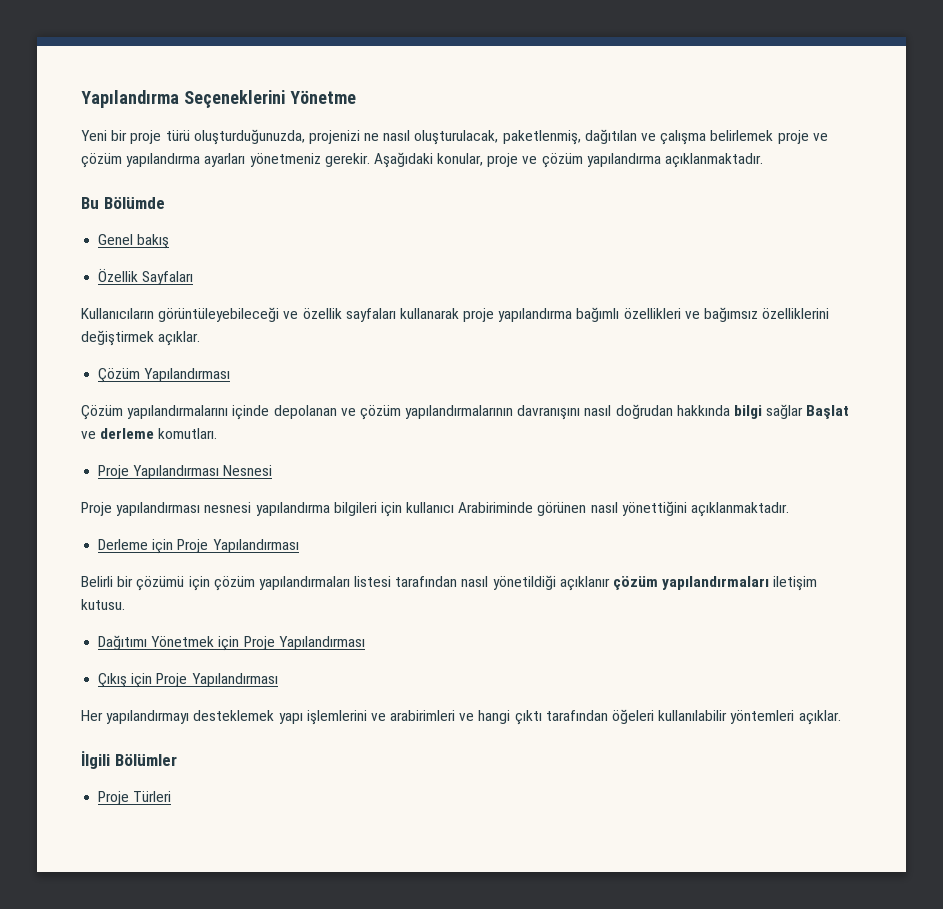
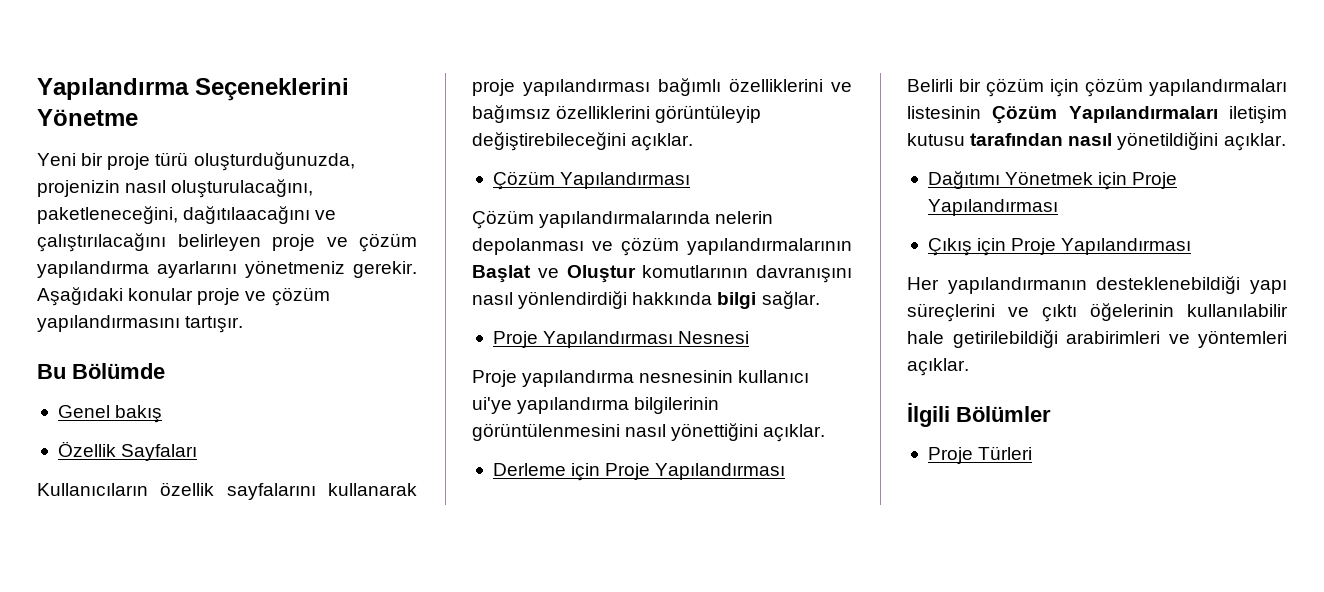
[308,129,828,145] [81,153,246,168] projenizi ne nasıl oluşturulacak, paketlenmiş, dağıtılan ve çalışma belirlemek proje ve çözüm yapılandırma ayarları -> [37,179,314,198] [37,206,337,224] [37,233,417,252] [37,261,237,278] projenizin nasıl oluşturulacağını, paketleneceğini, dağıtılaacağını ve çalıştırılacağını belirleyen proje ve çözüm yapılandırma ayarlarını
[437,153,764,168] konular, proje ve çözüm yapılandırma açıklanmaktadır. -> [128,287,330,306] [37,315,244,333] konular proje ve çözüm yapılandırmasını tartışır.
[158,307,681,322] görüntüleyebileceği ve özellik sayfaları kullanarak proje yapılandırma bağımlı özellikleri -> [160,482,417,500] [472,78,823,96] özellik sayfalarını kullanarak proje yapılandırması bağımlı özelliklerini
[81,330,154,346] değiştirmek -> [655,105,762,123] [472,132,626,151] görüntüleyip değiştirebileceğini
[127,405,514,420] yapılandırmalarını içinde depolanan ve çözüm yapılandırmalarının -> [539,211,774,228] [472,237,852,256] [472,265,749,283] yapılandırmalarında nelerin depolanması ve çözüm yapılandırmalarının Başlat ve Oluştur komutlarının
[615,404,673,419] doğrudan -> [518,291,628,309] yönlendirdiği
[766,404,850,419] [81,428,218,439] sağlar Başlat ve derleme komutları. -> [761,291,820,309] sağlar.
[116,502,587,517] yapılandırması nesnesi yapılandırma bilgileri için kullanıcı Arabiriminde görünen -> [522,370,810,387] [472,397,720,414] [472,423,620,441] yapılandırma nesnesinin kullanıcı ui'ye yapılandırma bilgilerinin görüntülenmesini
[691,502,790,517] açıklanmaktadır. -> [763,424,826,442] açıklar.
[136,576,185,591] çözümü -> [986,78,1044,97] çözüm
[354,575,818,591] [81,599,125,610] listesi tarafından nasıl yönetildiği açıklanır çözüm yapılandırmaları iletişim kutusu. -> [907,106,1287,124] [907,132,1286,151] listesinin Çözüm Yapılandırmaları iletişim kutusu tarafından nasıl yönetildiğini açıklar.
[106,709,728,725] yapılandırmayı desteklemek yapı işlemlerini ve arabirimleri ve hangi çıktı tarafından öğeleri kullanılabilir -> [947,276,1287,294] [907,303,1288,322] [907,330,1190,348] yapılandırmanın desteklenebildiği yapı süreçlerini ve çıktı öğelerinin kullanılabilir hale getirilebildiği arabirimleri ve

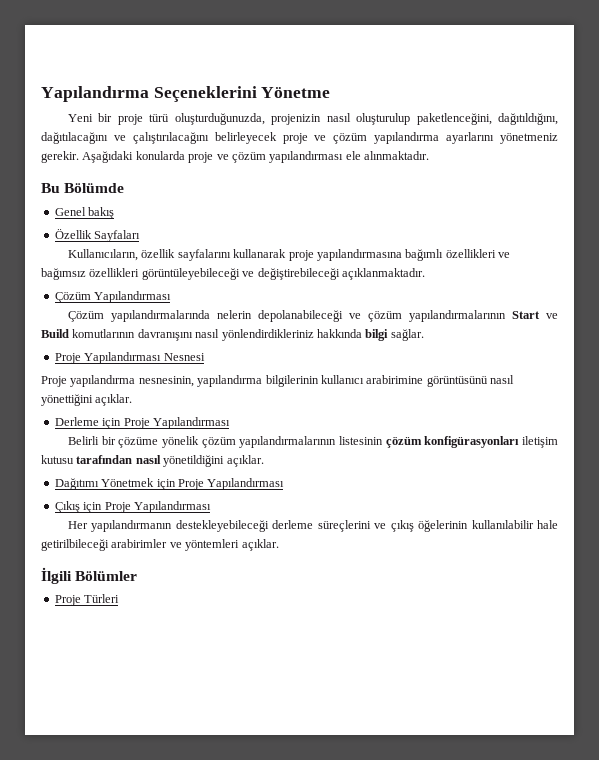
[171,179,314,198] [37,206,311,224] oluşturulacağını, paketleneceğini, dağıtılaacağını -> [356,113,558,125] [41,132,108,144] oluşturulup paketlenceğini, dağıtıldığını, dağıtılacağını
[177,234,261,251] belirleyen -> [214,132,277,144] belirleyecek
[128,287,330,306] [37,315,244,333] konular proje ve çözüm yapılandırmasını tartışır. -> [135,151,429,163] konularda proje ve çözüm yapılandırması ele alınmaktadır.
[37,483,148,496] Kullanıcıların -> [68,249,139,261] Kullanıcıların,
[523,78,852,96] [472,105,762,123] [472,132,694,151] yapılandırması bağımlı özelliklerini ve bağımsız özelliklerini görüntüleyip değiştirebileceğini açıklar. -> [316,249,511,261] [41,268,425,280] yapılandırmasına bağımlı özellikleri ve bağımsız özellikleri görüntüleyebileceği ve değiştirebileceği açıklanmaktadır.
[472,238,584,255] depolanması -> [258,310,344,322] depolanabileceği
[472,265,636,283] Başlat ve Oluştur -> [512,311,558,319] [41,329,69,338] Start ve Build
[518,291,628,309] yönlendirdiği -> [221,329,314,341] yönlendirdikleriniz
[639,370,810,383] [472,397,720,414] [472,423,620,441] nesnesinin kullanıcı ui'ye yapılandırma bilgilerinin görüntülenmesini -> [138,375,488,387] nesnesinin, yapılandırma bilgilerinin kullanıcı arabirimine görüntüsünü
[986,78,1287,97] [907,106,1218,124] çözüm için çözüm yapılandırmaları listesinin Çözüm Yapılandırmaları -> [118,436,520,448] çözüme yönelik çözüm yapılandırmalarının listesinin çözüm konfigürasyonları
[1096,276,1287,294] desteklenebildiği yapı -> [175,520,314,532] destekleyebileceği derleme
[1042,304,1077,322] çıktı -> [390,520,414,532] çıkış
[952,330,1160,348] getirilebildiği arabirimleri -> [41,539,168,551] getirilbileceği arabirimler

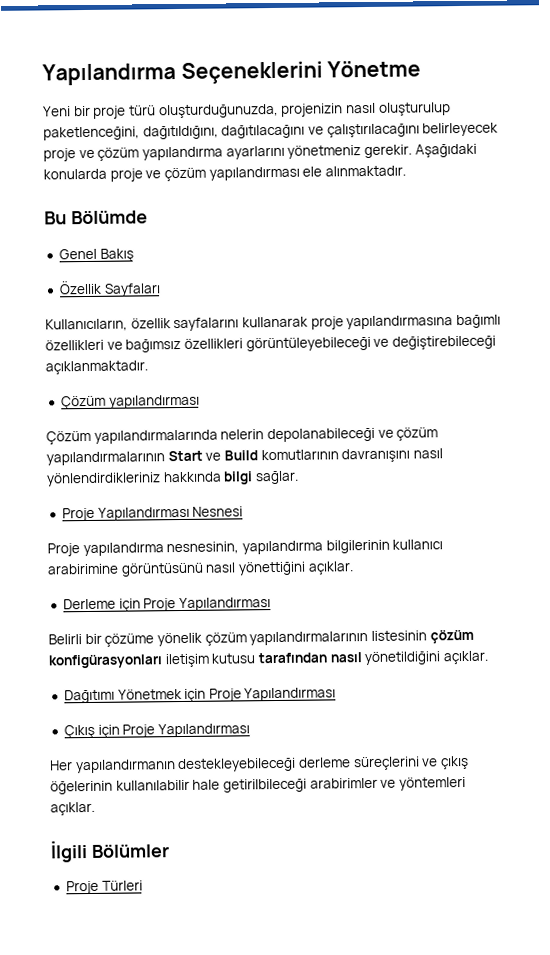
[88,207,115,219] bakış -> [99,248,134,262] Bakış
[94,291,172,303] Yapılandırması -> [108,394,200,409] yapılandırması

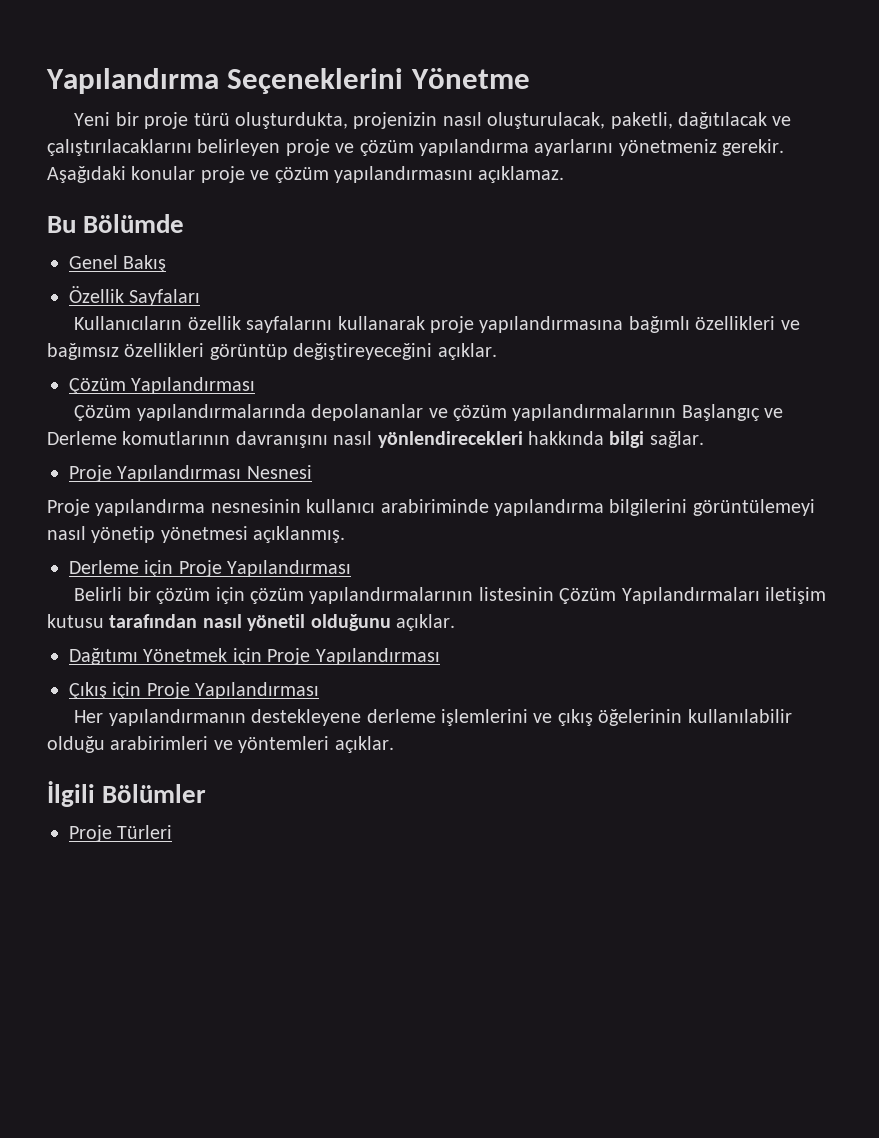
[158,103,279,119] oluşturduğunuzda, -> [235,112,349,129] oluşturdukta,
[378,102,451,116] [43,122,499,141] oluşturulup paketlenceğini, dağıtıldığını, dağıtılacağını ve çalıştırılacağını belirleyecek -> [487,112,792,129] [47,139,281,156] oluşturulacak, paketli, dağıtılacak ve çalıştırılacaklarını belirleyen
[43,165,406,182] konularda proje ve çözüm yapılandırması ele alınmaktadır. -> [131,166,565,183] konular proje ve çözüm yapılandırmasını açıklamaz.
[45,318,128,332] Kullanıcıların, -> [74,316,183,330] Kullanıcıların
[245,335,496,352] [45,360,148,375] [60,394,200,410] görüntüleyebileceği ve değiştirebileceği açıklanmaktadır. // Çözüm yapılandırması -> [209,343,497,360] [69,377,256,394] görüntüp değiştireyeceğini açıklar. // Çözüm Yapılandırması
[220,427,375,443] nelerin depolanabileceği -> [311,404,424,421] depolananlar
[167,450,258,462] Start ve Build -> [681,404,784,421] [47,431,117,445] Başlangıç ve Derleme
[46,472,161,487] yönlendirdikleriniz -> [377,431,523,448] yönlendirecekleri
[166,539,444,555] [47,561,354,577] nesnesinin, yapılandırma bilgilerinin kullanıcı arabirimine görüntüsünü nasıl yönettiğini açıklar. -> [210,499,815,516] [47,526,346,543] nesnesinin kullanıcı arabiriminde yapılandırma bilgilerini görüntülemeyi nasıl yönetip yönetmesi açıklanmış.
[104,632,202,647] çözüme yönelik -> [156,587,245,604] çözüm için
[429,629,474,644] [48,654,163,669] çözüm konfigürasyonları -> [559,587,760,604] Çözüm Yapılandırmaları
[364,651,441,666] yönetildiğini -> [247,614,391,631] yönetil olduğunu
[177,756,420,773] destekleyebileceği derleme süreçlerini -> [251,709,529,726] destekleyene derleme işlemlerini
[192,777,378,793] hale getirilbileceği arabirimler -> [47,736,209,753] olduğu arabirimleri

